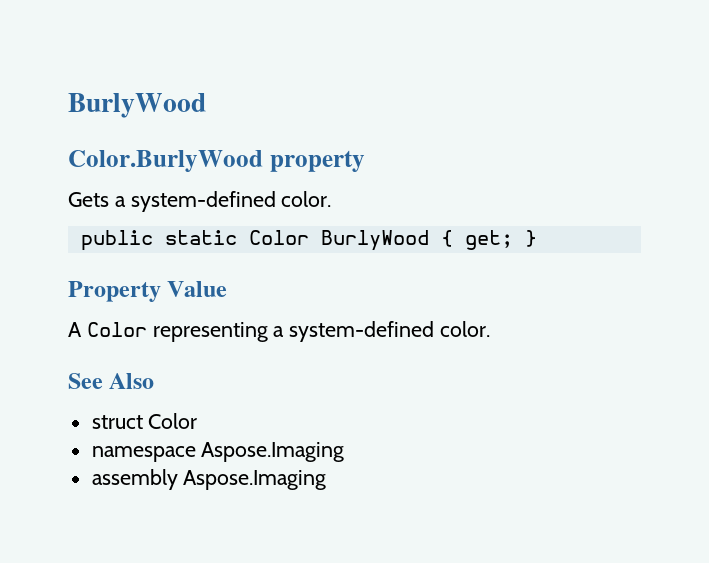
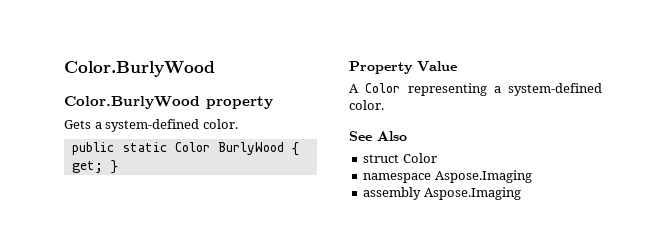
[68,93,206,118] BurlyWood -> [64,61,215,77] Color.BurlyWood

